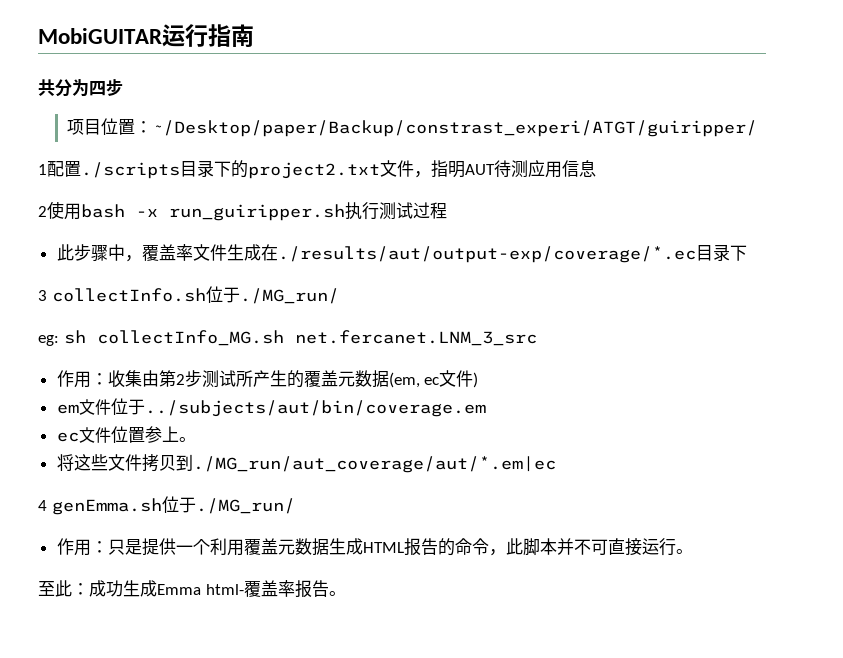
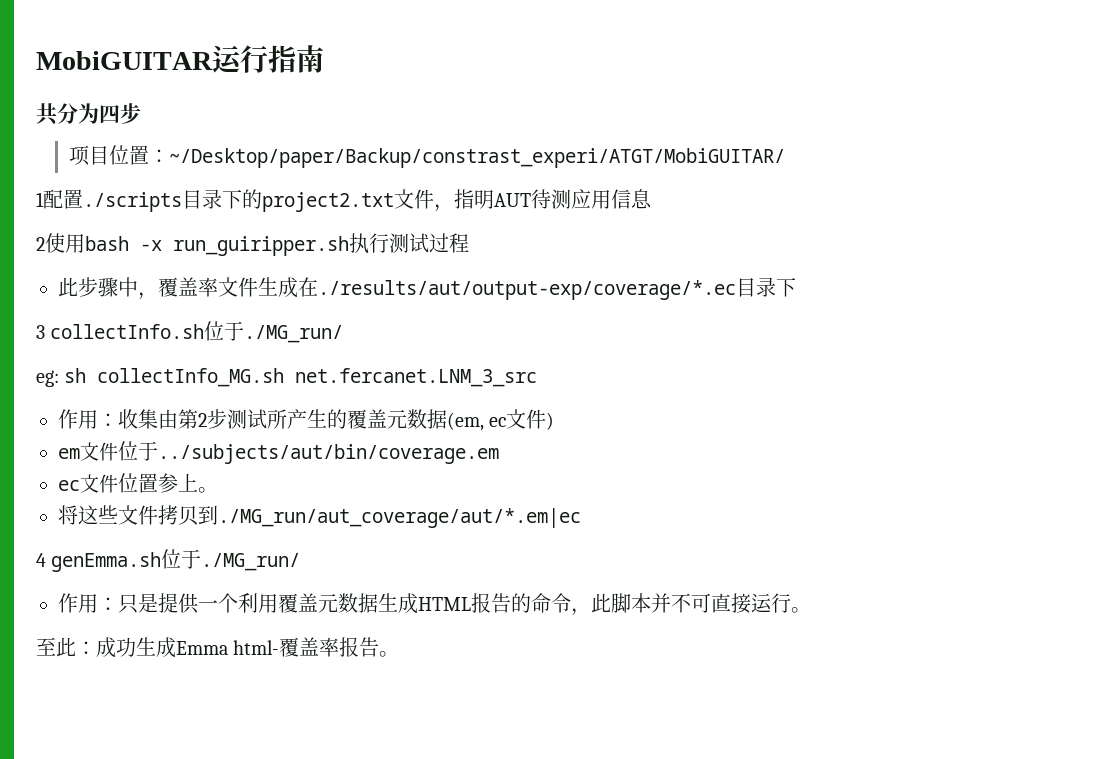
[151,120,757,137] ~/Desktop/paper/Backup/constrast_experi/ATGT/guiripper/ -> [169,148,786,168] ~/Desktop/paper/Backup/constrast_experi/ATGT/MobiGUITAR/

